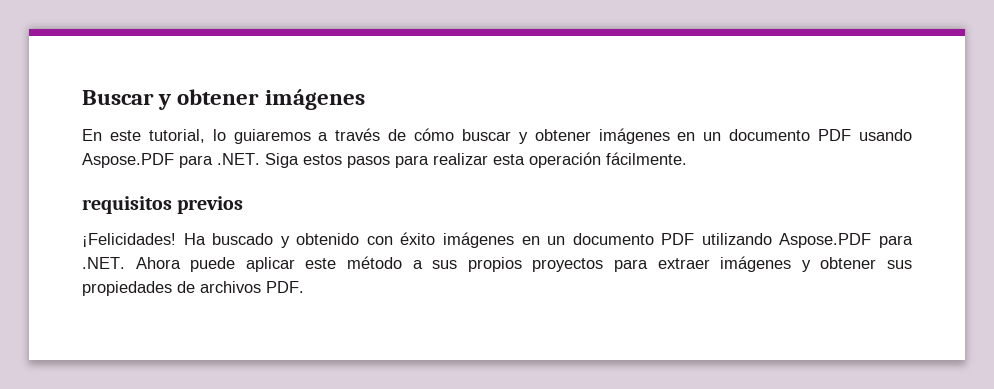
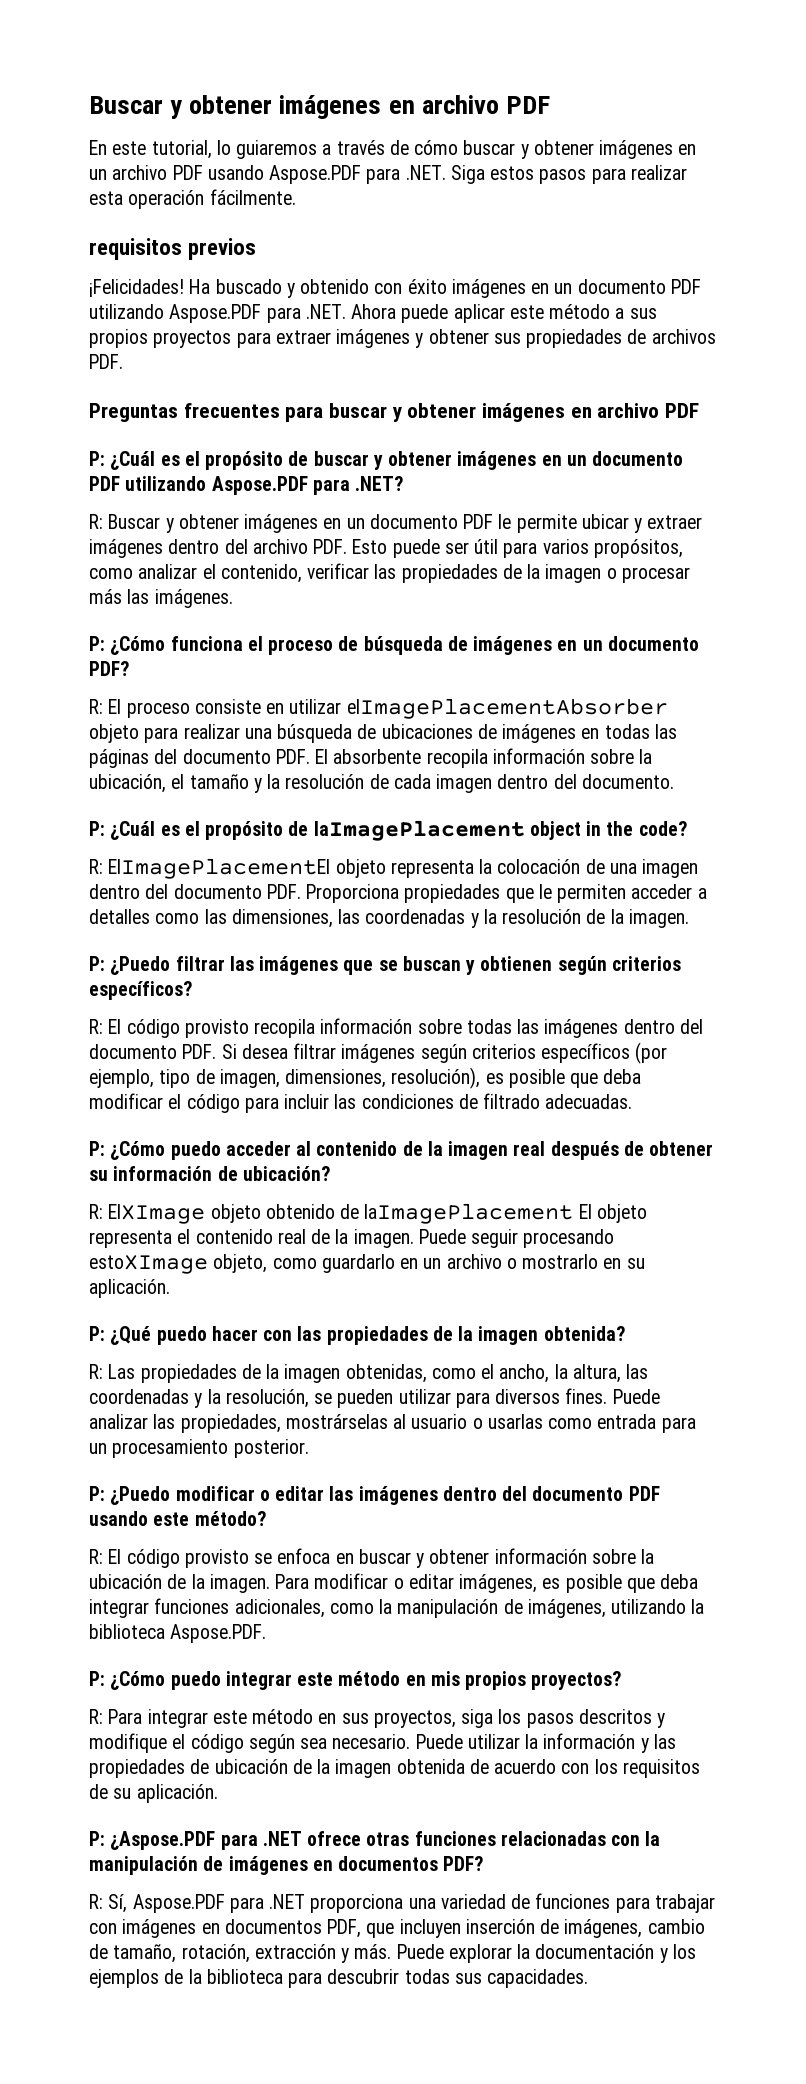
[82,89,365,110] Buscar y obtener imágenes -> [89,95,550,119] Buscar y obtener imágenes en archivo PDF
[729,129,811,141] documento -> [112,165,168,180] archivo
(304, 287) none -> [89,403,700,422] [89,451,684,470] [89,476,404,495] [89,514,703,533] [89,539,683,558] [89,563,690,583] [89,589,233,608] [89,636,699,655] [89,661,129,676] [89,698,668,719] [89,724,677,743] [89,748,653,768] [89,774,674,793] [89,820,687,841] [89,858,699,879] [89,884,707,903] [89,909,689,928] [89,956,681,975] [89,981,192,1000] [89,1018,703,1038] [89,1042,668,1064] [89,1067,642,1089] [89,1093,633,1113] [89,1141,714,1160] [89,1166,330,1181] [89,1203,647,1224] [89,1229,615,1248] [89,1254,645,1274] [89,1279,170,1298] [89,1326,625,1345] [89,1364,649,1383] [89,1388,660,1408] [89,1414,696,1433] [89,1439,309,1458] [89,1486,660,1505] [89,1511,266,1526] [89,1548,655,1568] [89,1573,699,1593] [89,1598,705,1618] [89,1624,267,1643] [89,1671,622,1690] [89,1709,666,1728] [89,1733,676,1753] [89,1759,700,1778] [89,1784,218,1803] [89,1831,661,1850] [89,1856,484,1875] [89,1893,715,1913] [89,1919,705,1938] [89,1944,696,1963] [89,1969,589,1988] // Preguntas frecuentes para buscar y obtener imágenes en archivo PDF // P: ¿Cuál es el propósito de buscar y obtener imágenes en un documento PDF utilizando Aspose.PDF para .NET? // R: Buscar y obtener imágenes en un documento PDF le permite ubicar y extraer imágenes dentro del archivo PDF. Esto puede ser útil para varios propósitos, como analizar el contenido, verificar las propiedades de la imagen o procesar más las imágenes. // P: ¿Cómo funciona el proceso de búsqueda de imágenes en un documento PDF? // R: El proceso consiste en utilizar elImagePlacementAbsorber objeto para realizar una búsqueda de ubicaciones de imágenes en todas las páginas del documento PDF. El absorbente recopila información sobre la ubicación, el tamaño y la resolución de cada imagen dentro del documento. // P: ¿Cuál es el propósito de laImagePlacement object in the code? // R: ElImagePlacementEl objeto representa la colocación de una imagen dentro del documento PDF. Proporciona propiedades que le permiten acceder a detalles como las dimensiones, las coordenadas y la resolución de la imagen. // P: ¿Puedo filtrar las imágenes que se buscan y obtienen según criterios específicos? // R: El código provisto recopila información sobre todas las imágenes dentro del documento PDF. Si desea filtrar imágenes según criterios específicos (por ejemplo, tipo de imagen, dimensiones, resolución), es posible que deba modificar el código para incluir las condiciones de filtrado adecuadas. // P: ¿Cómo puedo acceder al contenido de la imagen real después de obtener su información de ubicación? // R: ElXImage objeto obtenido de laImagePlacement El objeto representa el contenido real de la imagen. Puede seguir procesando estoXImage objeto, como guardarlo en un archivo o mostrarlo en su aplicación. // P: ¿Qué puedo hacer con las propiedades de la imagen obtenida? // R: Las propiedades de la imagen obtenidas, como el ancho, la altura, las coordenadas y la resolución, se pueden utilizar para diversos fines. Puede analizar las propiedades, mostrárselas al usuario o usarlas como entrada para un procesamiento posterior. // P: ¿Puedo modificar o editar las imágenes dentro del documento PDF usando este método? // R: El código provisto se enfoca en buscar y obtener información sobre la ubicación de la imagen. Para modificar o editar imágenes, es posible que deba integrar funciones adicionales, como la manipulación de imágenes, utilizando la biblioteca Aspose.PDF. // P: ¿Cómo puedo integrar este método en mis propios proyectos? // R: Para integrar este método en sus proyectos, siga los pasos descritos y modifique el código según sea necesario. Puede utilizar la información y las propiedades de ubicación de la imagen obtenida de acuerdo con los requisitos de su aplicación. // P: ¿Aspose.PDF para .NET ofrece otras funciones relacionadas con la manipulación de imágenes en documentos PDF? // R: Sí, Aspose.PDF para .NET proporciona una variedad de funciones para trabajar con imágenes en documentos PDF, que incluyen inserción de imágenes, cambio de tamaño, rotación, extracción y más. Puede explorar la documentación y los ejemplos de la biblioteca para descubrir todas sus capacidades.

